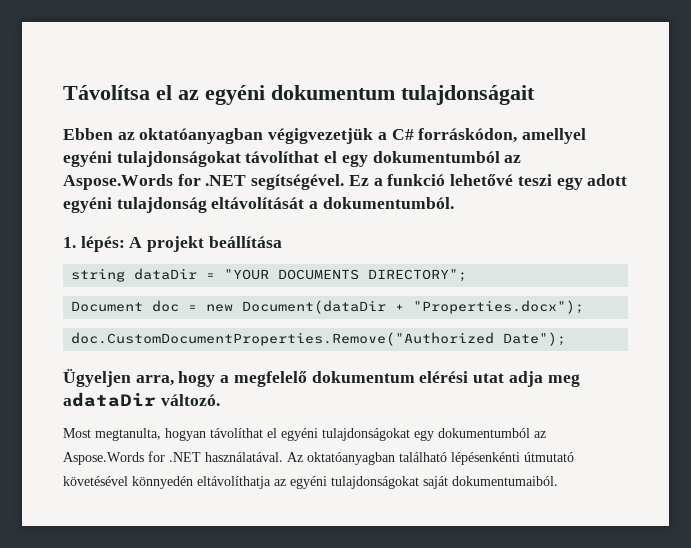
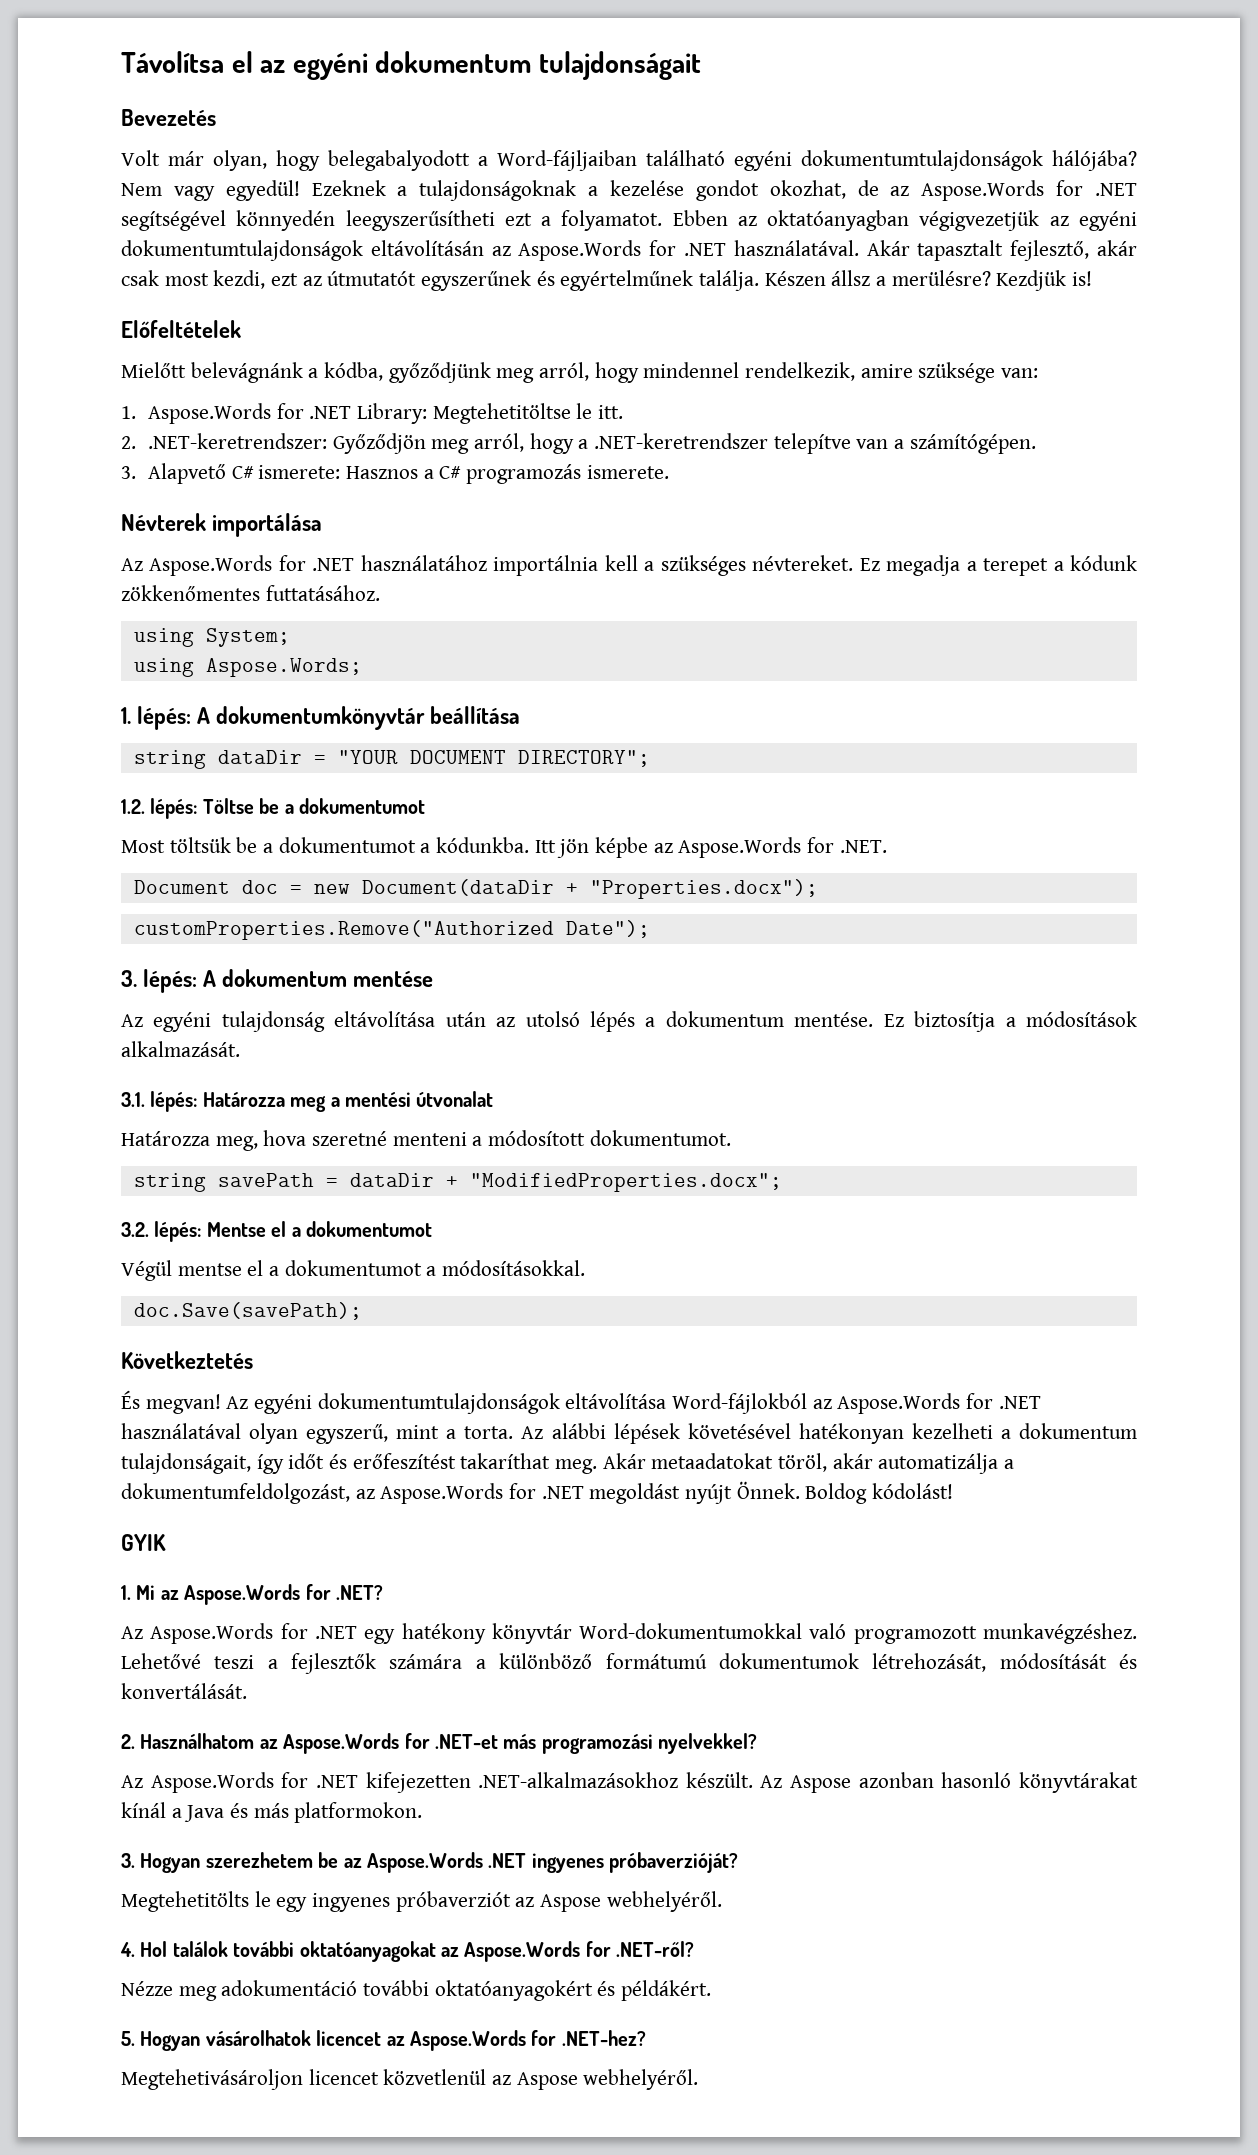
[63,128,587,144] [63,151,522,167] [63,174,628,190] [63,197,454,213] Ebben az oktatóanyagban végigvezetjük a C# forráskódon, amellyel egyéni tulajdonságokat távolíthat el egy dokumentumból az Aspose.Words for .NET segítségével. Ez a funkció lehetővé teszi egy adott egyéni tulajdonság eltávolítását a dokumentumból. -> [121,109,216,126] [121,150,1137,171] [121,180,1137,201] [121,210,1137,231] [121,240,1137,261] [121,270,1093,291] [121,320,241,338] [121,362,1039,383] [121,403,624,424] [121,433,1036,454] [121,463,669,484] [121,513,323,537] [121,555,1138,576] [121,585,380,601] [133,628,290,647] [133,658,362,677] Bevezetés // Volt már olyan, hogy belegabalyodott a Word-fájljaiban található egyéni dokumentumtulajdonságok hálójába? Nem vagy egyedül! Ezeknek a tulajdonságoknak a kezelése gondot okozhat, de az Aspose.Words for .NET segítségével könnyedén leegyszerűsítheti ezt a folyamatot. Ebben az oktatóanyagban végigvezetjük az egyéni dokumentumtulajdonságok eltávolításán az Aspose.Words for .NET használatával. Akár tapasztalt fejlesztő, akár csak most kezdi, ezt az útmutatót egyszerűnek és egyértelműnek találja. Készen állsz a merülésre? Kezdjük is! // Előfeltételek // Mielőtt belevágnánk a kódba, győződjünk meg arról, hogy mindennel rendelkezik, amire szüksége van: // 1. Aspose.Words for .NET Library: Megtehetitöltse le itt. // 2. .NET-keretrendszer: Győződjön meg arról, hogy a .NET-keretrendszer telepítve van a számítógépen. // 3. Alapvető C# ismerete: Hasznos a C# programozás ismerete. // Névterek importálása // Az Aspose.Words for .NET használatához importálnia kell a szükséges névtereket. Ez megadja a terepet a kódunk zökkenőmentes futtatásához. // using System; // using Aspose.Words;
[147,236,205,252] projekt -> [216,706,426,730] dokumentumkönyvtár
[278,269,360,280] DOCUMENTS -> [409,750,506,764] DOCUMENT
(468, 275) none -> [121,798,425,819] [121,837,887,858] // 1.2. lépés: Töltse be a dokumentumot // Most töltsük be a dokumentumot a kódunkba. Itt jön képbe az Aspose.Words for .NET.
[71,332,495,346] doc.CustomDocumentProperties.Remove("Authorized -> [133,920,554,940] customProperties.Remove("Authorized
[63,369,580,387] [63,392,220,407] [63,428,546,441] [63,451,574,465] [63,476,558,489] Ügyeljen arra, hogy a megfelelő dokumentum elérési utat adja meg adataDir változó. // Most megtanulta, hogyan távolíthat el egyéni tulajdonságokat egy dokumentumból az Aspose.Words for .NET használatával. Az oktatóanyagban található lépésenkénti útmutató követésével könnyedén eltávolíthatja az egyéni tulajdonságokat saját dokumentumaiból. -> [121,969,434,993] [121,1011,1137,1032] [121,1041,240,1057] [121,1091,494,1112] [121,1130,731,1151] [133,1173,782,1192] [121,1221,432,1242] [121,1260,586,1281] [133,1302,362,1320] [121,1351,253,1369] [121,1390,1041,1414] [121,1423,1138,1444] [121,1453,1015,1474] [121,1481,954,1504] [121,1534,166,1551] [121,1584,383,1605] [121,1623,1137,1644] [121,1653,1137,1674] [121,1683,247,1699] [121,1733,758,1754] [121,1772,1138,1793] [121,1802,423,1823] [121,1852,739,1873] [121,1891,722,1912] [120,1941,695,1962] [121,1980,712,2001] [121,2030,646,2051] [121,2069,699,2090] 3. lépés: A dokumentum mentése // Az egyéni tulajdonság eltávolítása után az utolsó lépés a dokumentum mentése. Ez biztosítja a módosítások alkalmazását. // 3.1. lépés: Határozza meg a mentési útvonalat // Határozza meg, hova szeretné menteni a módosított dokumentumot. // string savePath = dataDir + "ModifiedProperties.docx"; // 3.2. lépés: Mentse el a dokumentumot // Végül mentse el a dokumentumot a módosításokkal. // doc.Save(savePath); // Következtetés // És megvan! Az egyéni dokumentumtulajdonságok eltávolítása Word-fájlokból az Aspose.Words for .NET használatával olyan egyszerű, mint a torta. Az alábbi lépések követésével hatékonyan kezelheti a dokumentum tulajdonságait, így időt és erőfeszítést takaríthat meg. Akár metaadatokat töröl, akár automatizálja a dokumentumfeldolgozást, az Aspose.Words for .NET megoldást nyújt Önnek. Boldog kódolást! // GYIK // 1. Mi az Aspose.Words for .NET? // Az Aspose.Words for .NET egy hatékony könyvtár Word-dokumentumokkal való programozott munkavégzéshez. Lehetővé teszi a fejlesztők számára a különböző formátumú dokumentumok létrehozását, módosítását és konvertálását. // 2. Használhatom az Aspose.Words for .NET-et más programozási nyelvekkel? // Az Aspose.Words for .NET kifejezetten .NET-alkalmazásokhoz készült. Az Aspose azonban hasonló könyvtárakat kínál a Java és más platformokon. // 3. Hogyan szerezhetem be az Aspose.Words .NET ingyenes próbaverzióját? // Megtehetitölts le egy ingyenes próbaverziót az Aspose webhelyéről. // 4. Hol találok további oktatóanyagokat az Aspose.Words for .NET-ről? // Nézze meg adokumentáció további oktatóanyagokért és példákért. // 5. Hogyan vásárolhatok licencet az Aspose.Words for .NET-hez? // Megtehetivásároljon licencet közvetlenül az Aspose webhelyéről.

